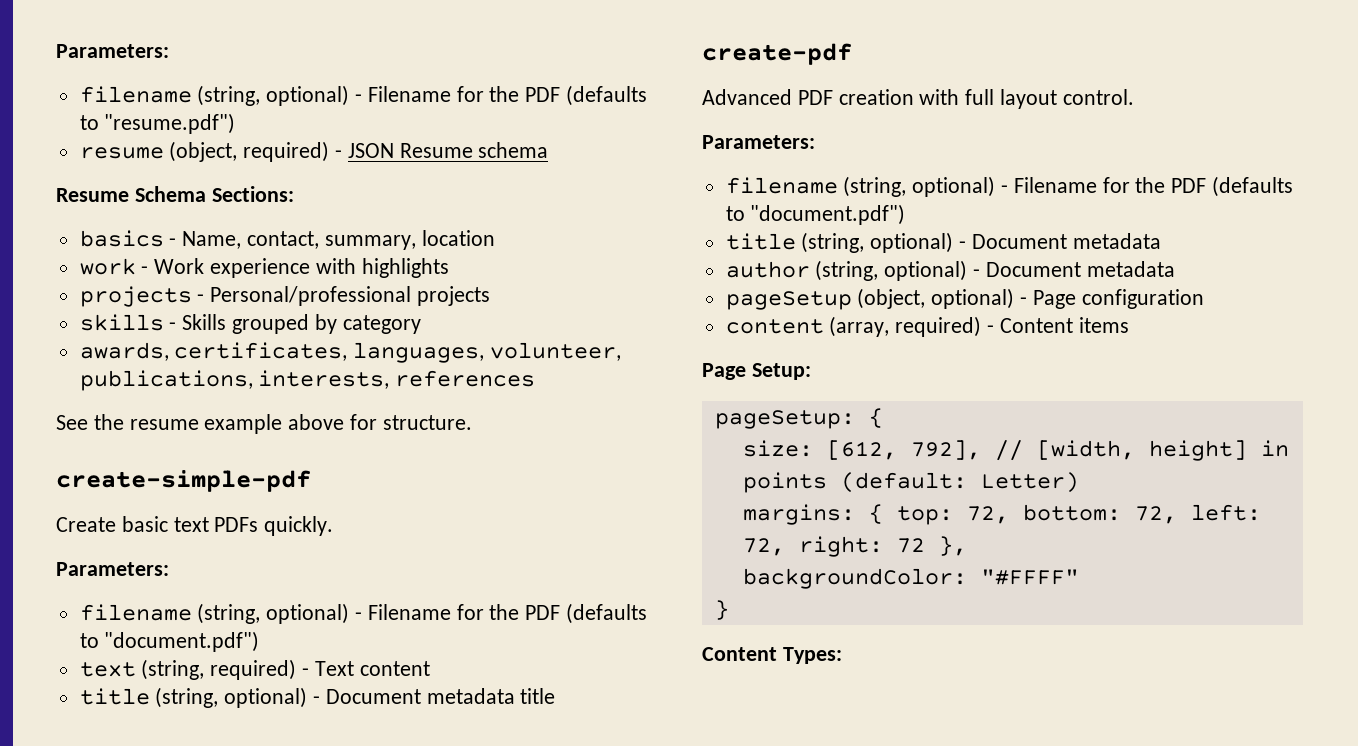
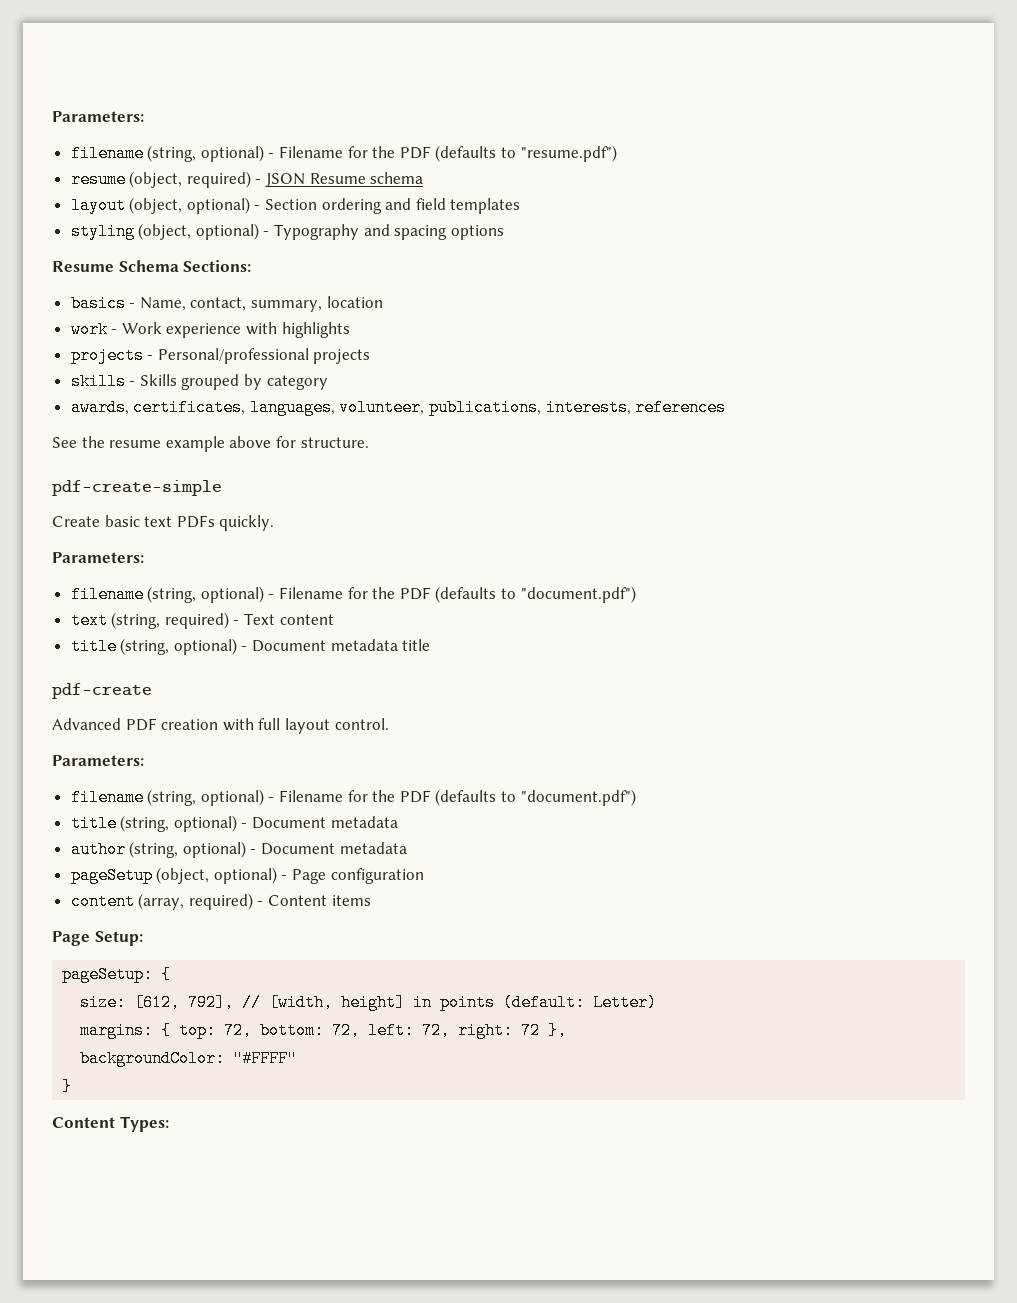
(549, 150) none -> [70,197,521,214] [70,223,504,240] // layout (object, optional) - Section ordering and field templates // styling (object, optional) - Typography and spacing options
[56,470,311,492] create-simple-pdf -> [52,480,222,496] pdf-create-simple
[702,43,852,65] create-pdf -> [52,683,152,699] pdf-create

